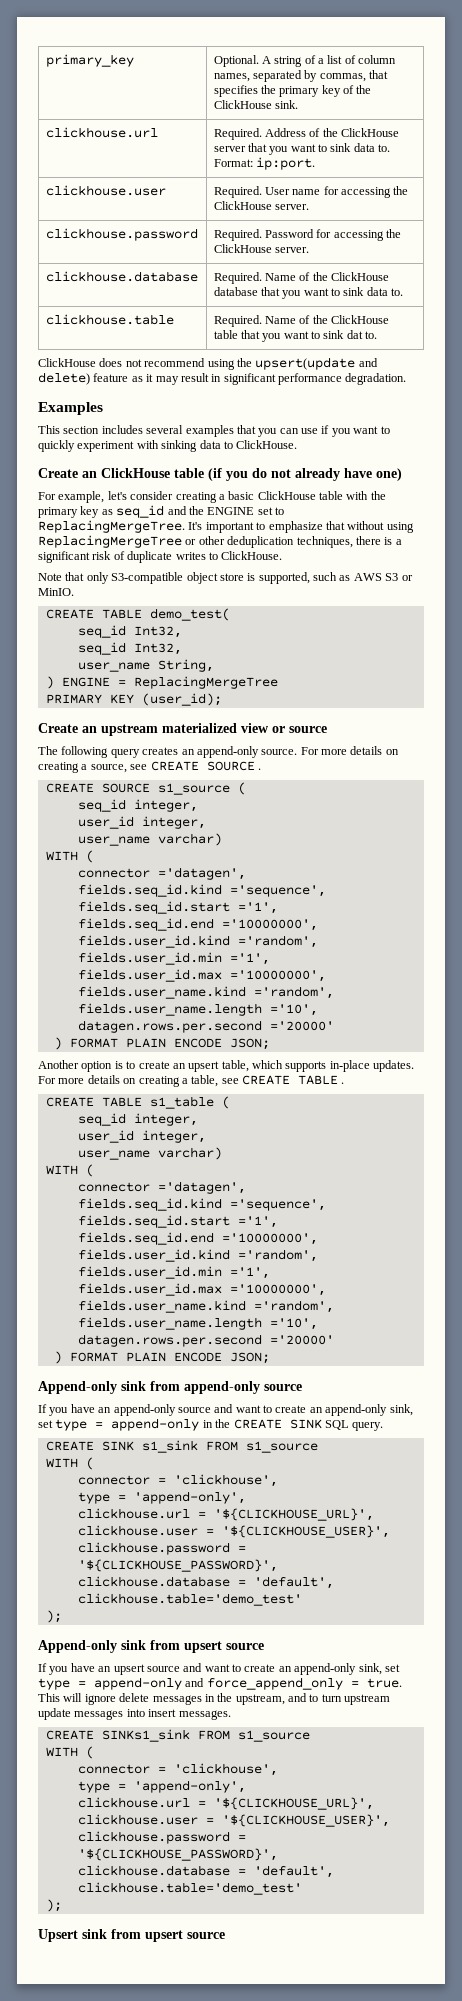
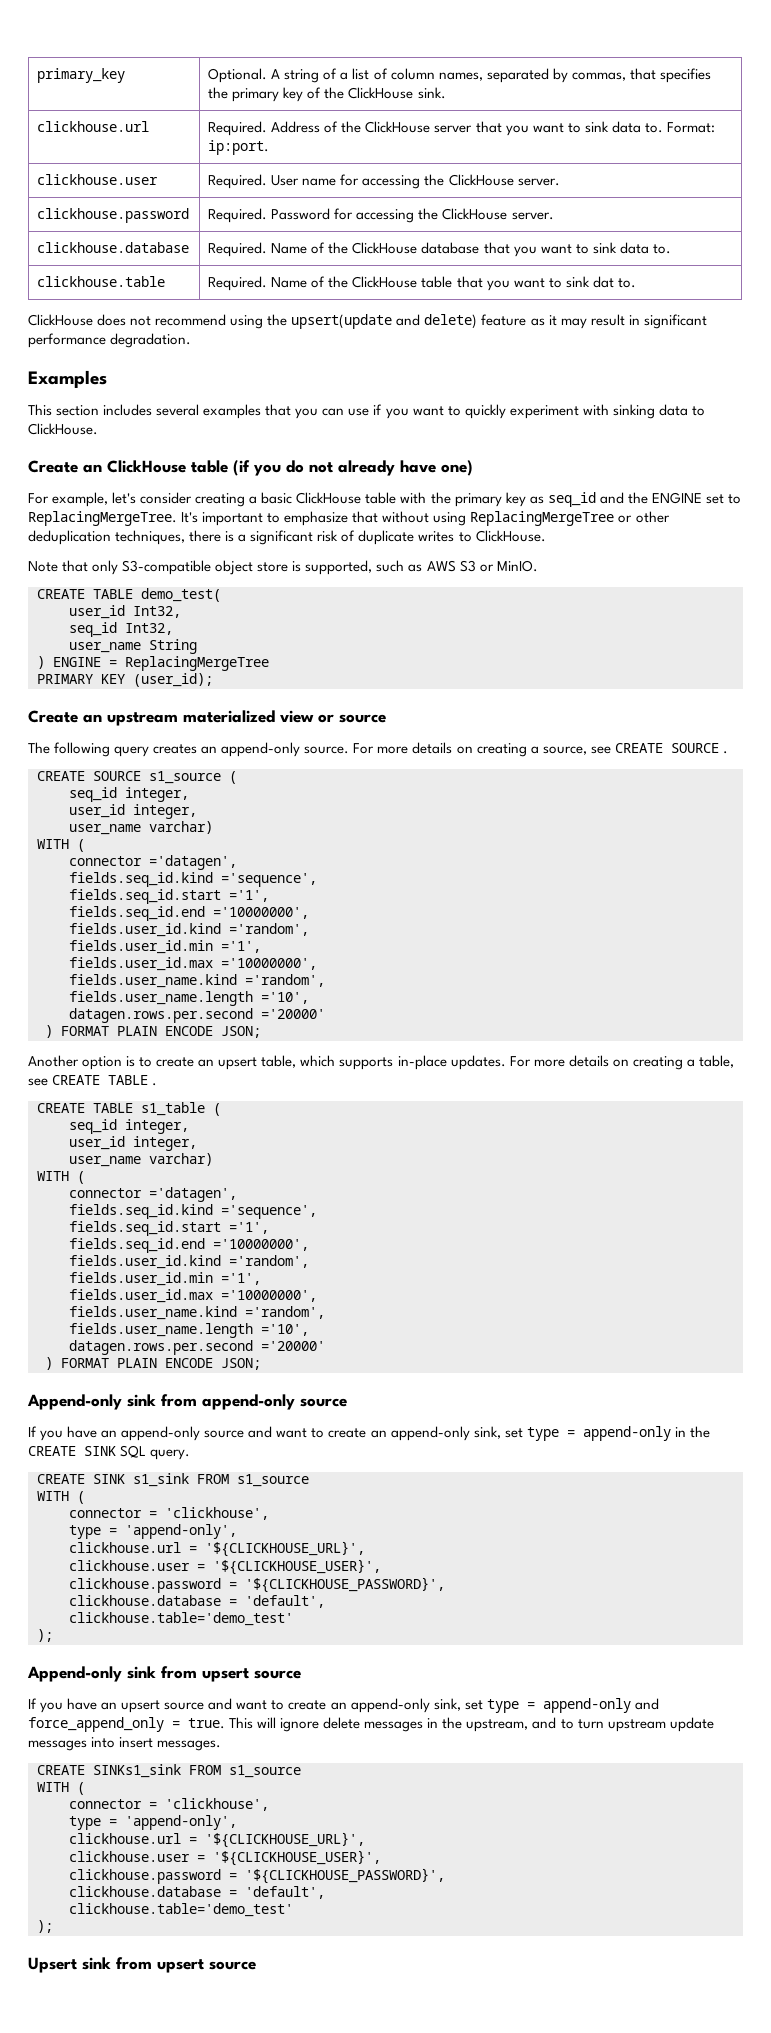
[77,625,126,638] seq_id -> [69,605,125,619] user_id
[157,659,214,672] String, -> [149,639,197,654] String

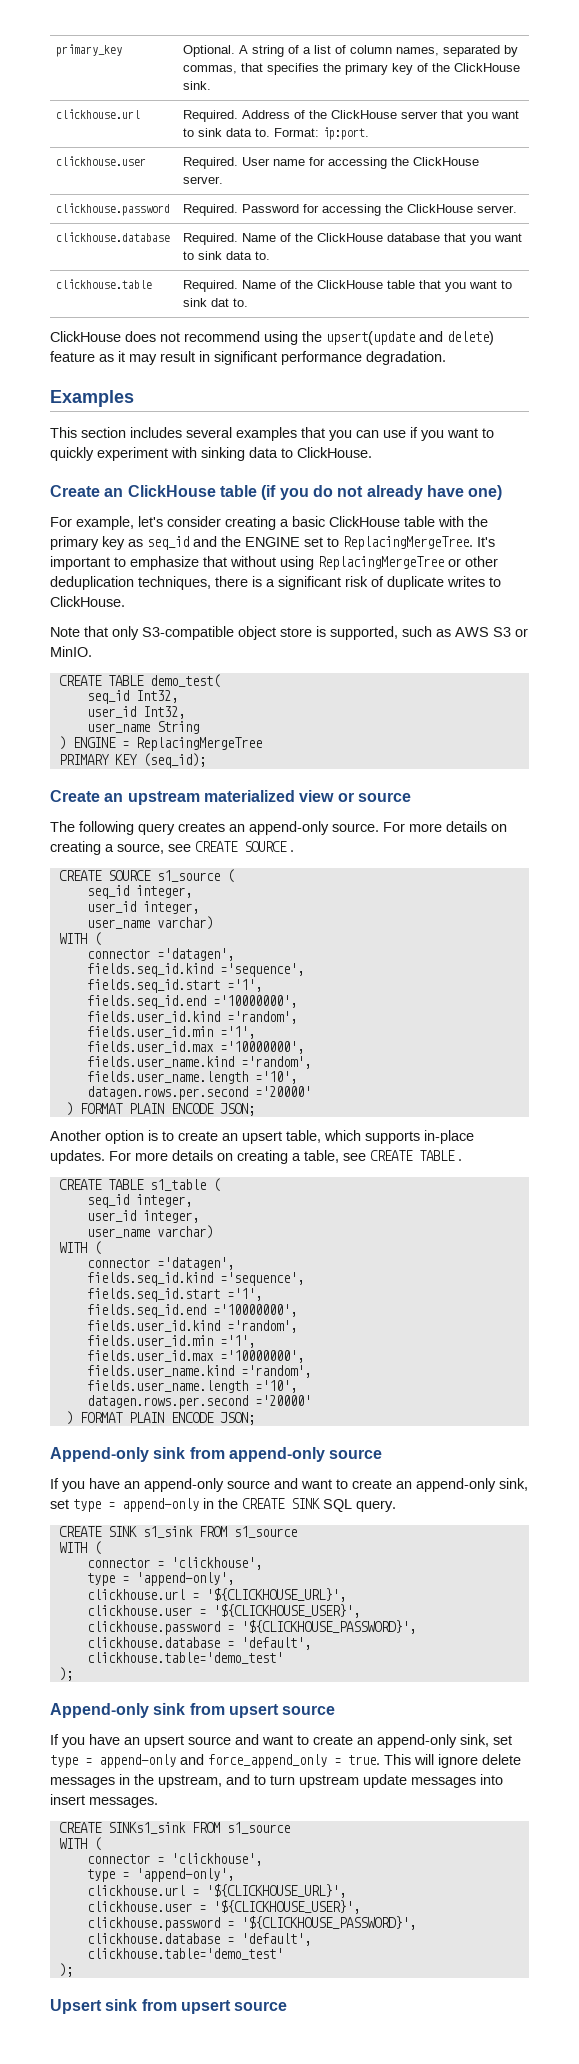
[69,605,181,619] [69,622,117,637] user_id Int32, // seq_id -> [86,690,178,704] [86,706,136,718] seq_id Int32, // user_id
[133,673,213,687] (user_id); -> [142,753,206,768] (seq_id);

